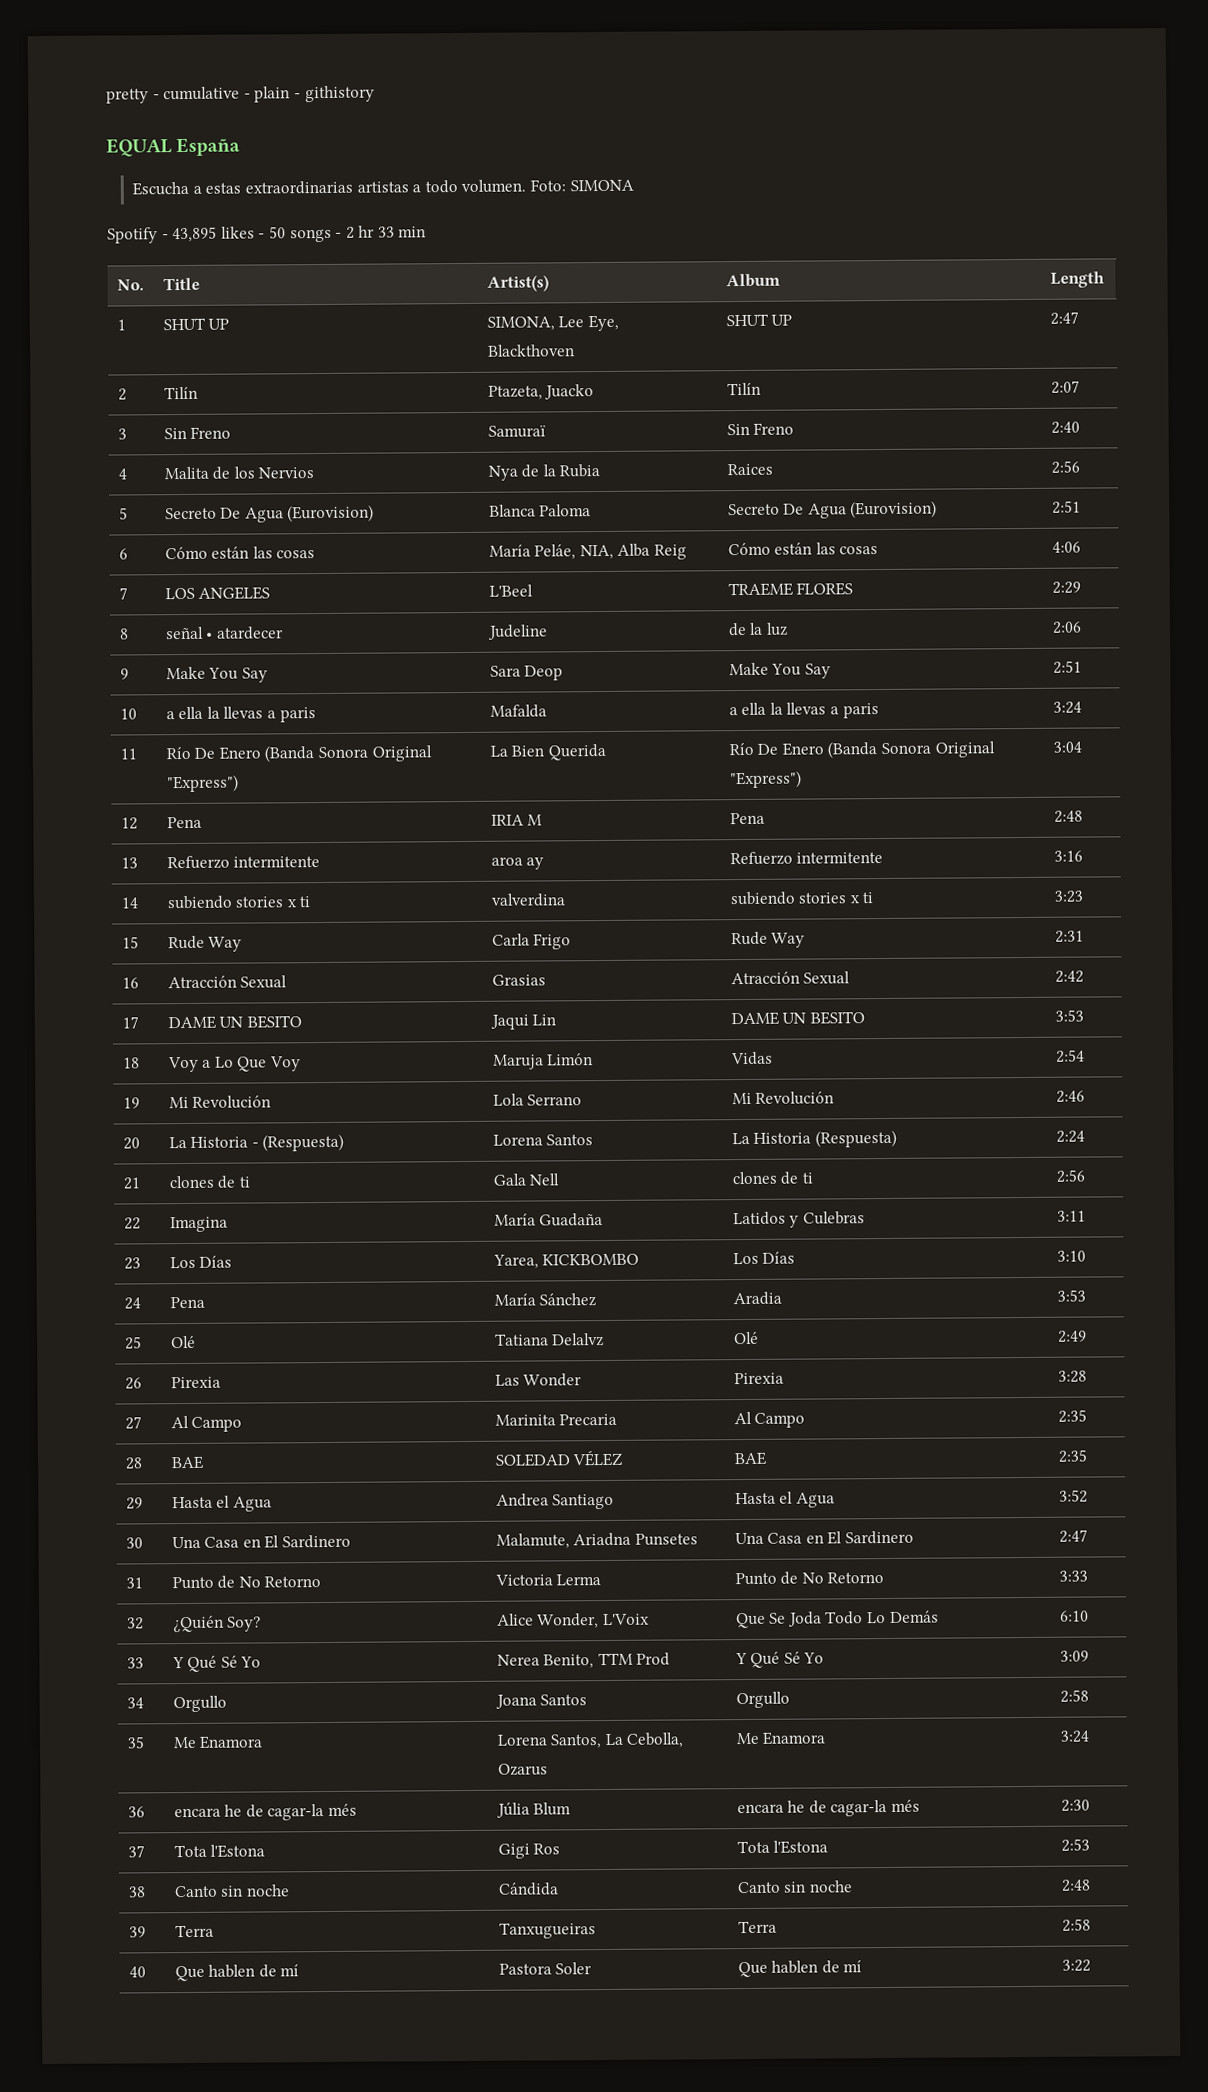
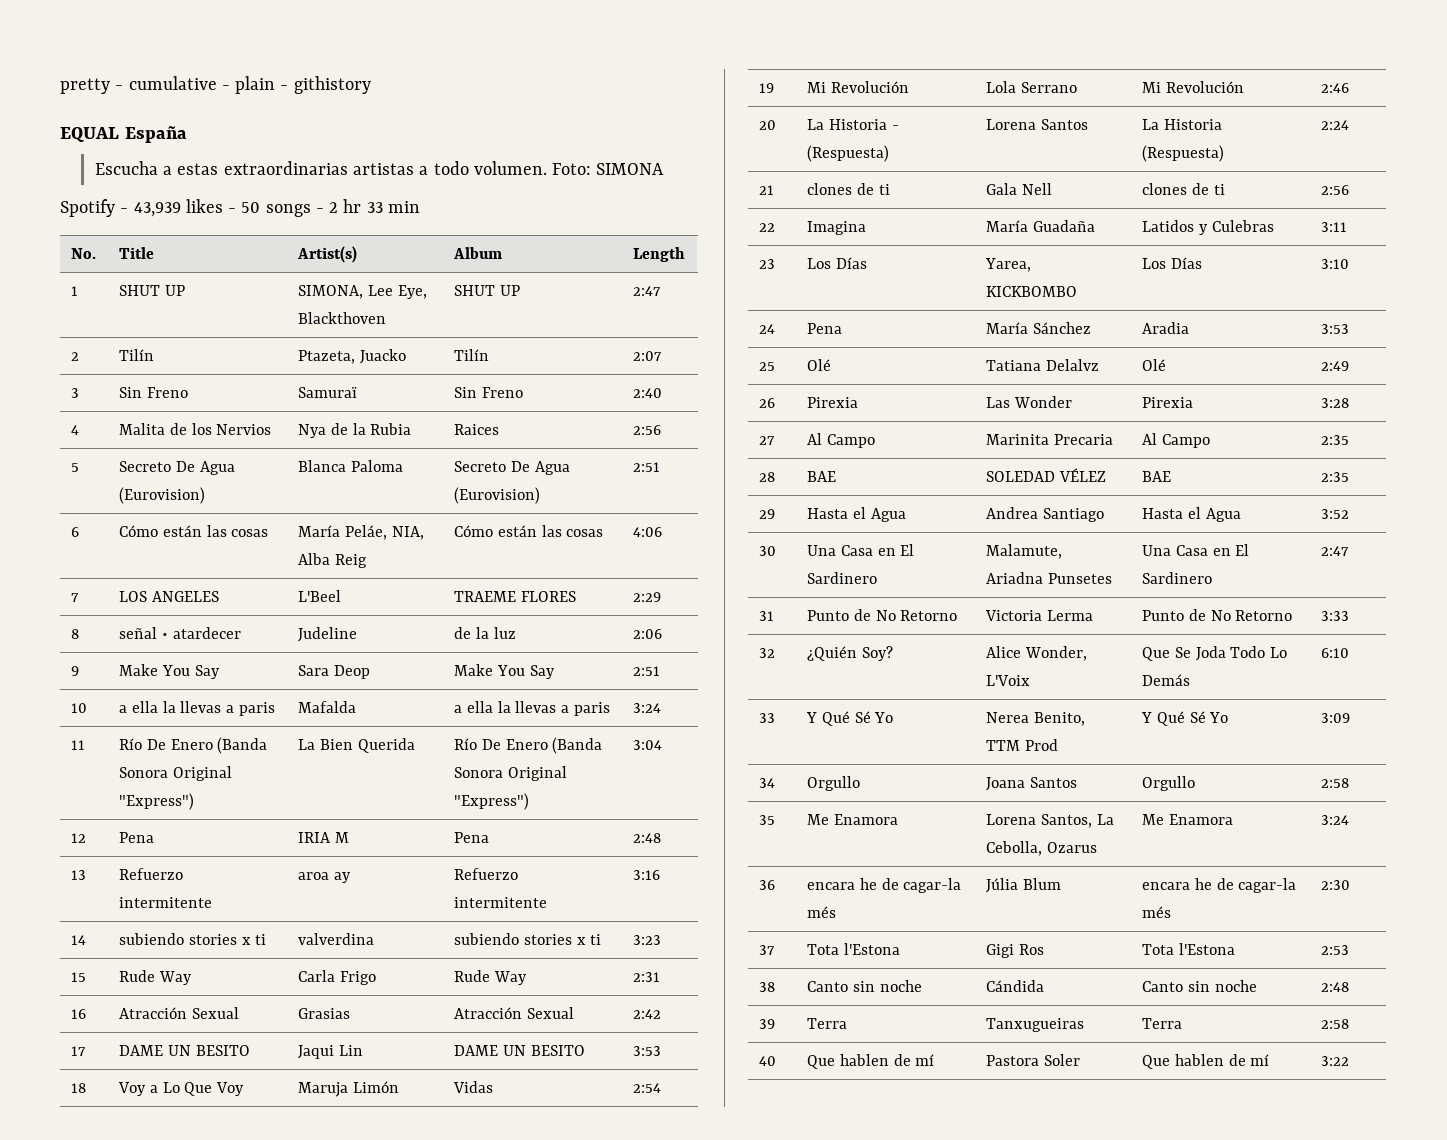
[172,226,218,243] 43,895 -> [133,202,181,217] 43,939

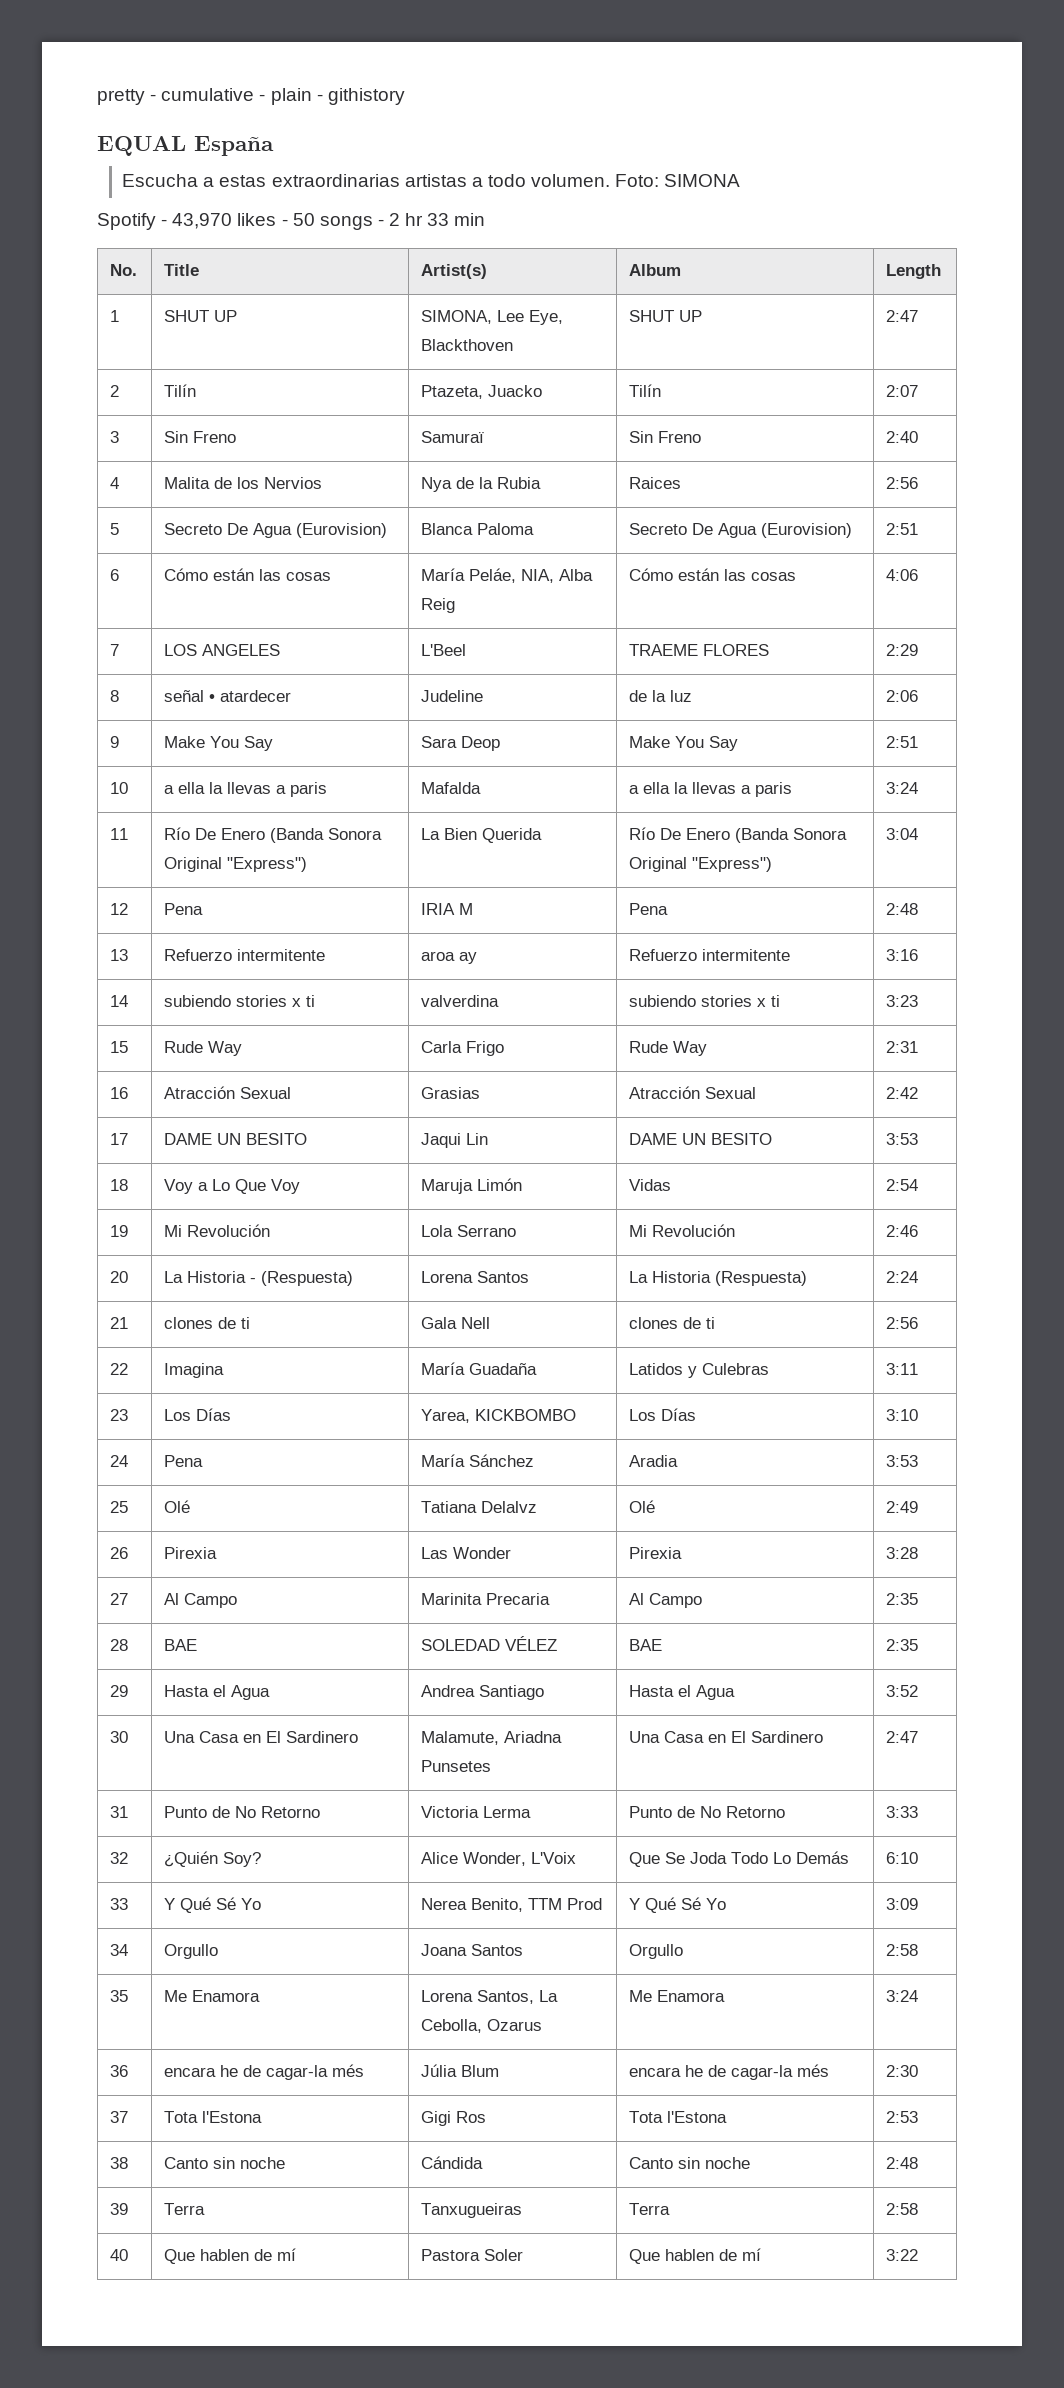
[133,202,181,217] 43,939 -> [172,213,233,229] 43,970

